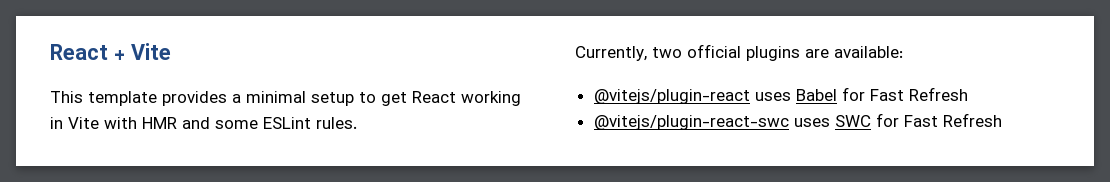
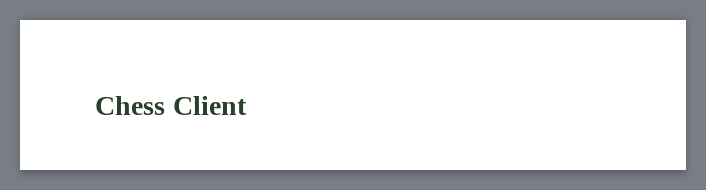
[50,43,171,60] [50,91,521,106] [50,117,357,129] [575,44,903,61] [593,87,968,104] [593,113,1002,130] React + Vite // This template provides a minimal setup to get React working in Vite with HMR and some ESLint rules. // Currently, two official plugins are available: // @vitejs/plugin-react uses Babel for Fast Refresh // @vitejs/plugin-react-swc uses SWC for Fast Refresh -> [95,96,247,115] Chess Client

